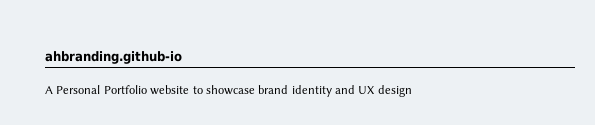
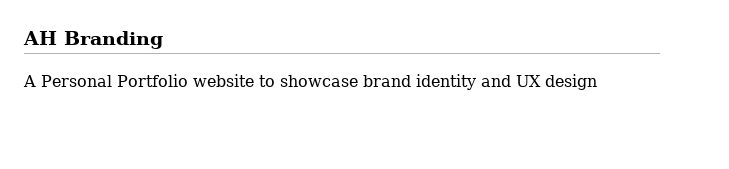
[45,51,182,64] ahbranding.github-io -> [23,31,163,49] AH Branding

